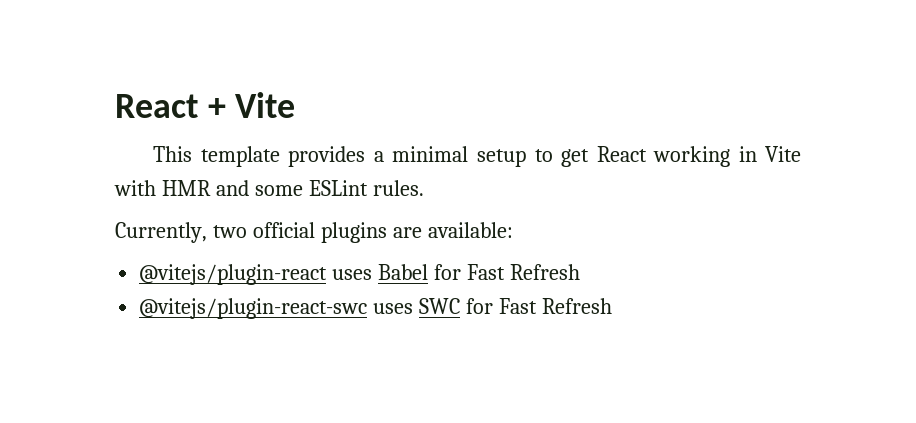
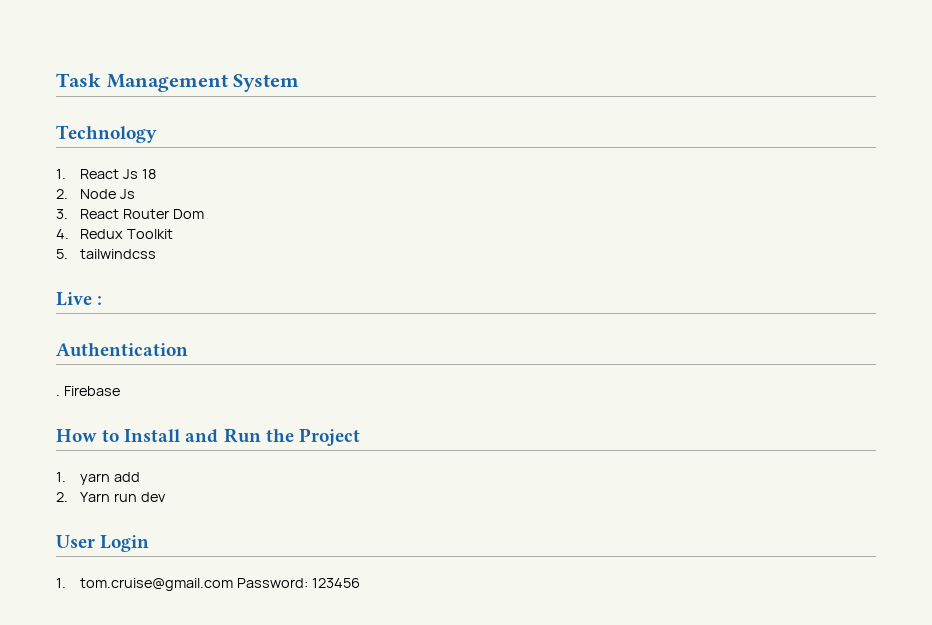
[115,92,296,118] [153,146,801,167] [114,180,424,196] [115,222,513,243] [139,264,580,285] [139,298,612,319] React + Vite // This template provides a minimal setup to get React working in Vite with HMR and some ESLint rules. // Currently, two official plugins are available: // @vitejs/plugin-react uses Babel for Fast Refresh // @vitejs/plugin-react-swc uses SWC for Fast Refresh -> [56,73,300,92] [56,125,157,143] [56,169,157,179] [56,189,136,199] [56,209,205,219] [56,229,174,239] [56,249,157,259] [56,292,103,306] [56,343,188,357] [56,386,120,396] [56,428,360,446] [56,472,141,485] [56,492,167,502] [56,535,150,552] [56,578,361,591] Task Management System // Technology // 1. React Js 18 // 2. Node Js // 3. React Router Dom // 4. Redux Toolkit // 5. tailwindcss // Live : // Authentication // . Firebase // How to Install and Run the Project // 1. yarn add // 2. Yarn run dev // User Login // 1. tom.cruise@gmail.com Password: 123456

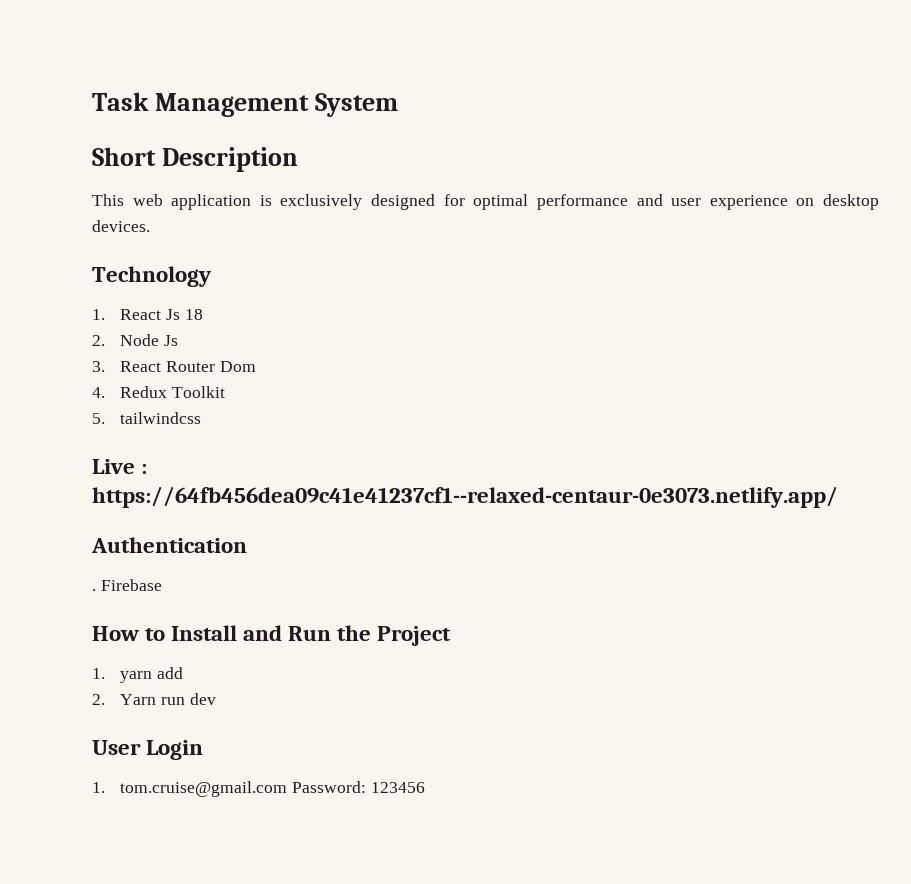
(300, 83) none -> [92,147,299,172] [92,194,880,210] [92,220,150,232] // Short Description // This web application is exclusively designed for optimal performance and user experience on desktop devices.
(103, 300) none -> [92,486,838,508] https://64fb456dea09c41e41237cf1--relaxed-centaur-0e3073.netlify.app/

